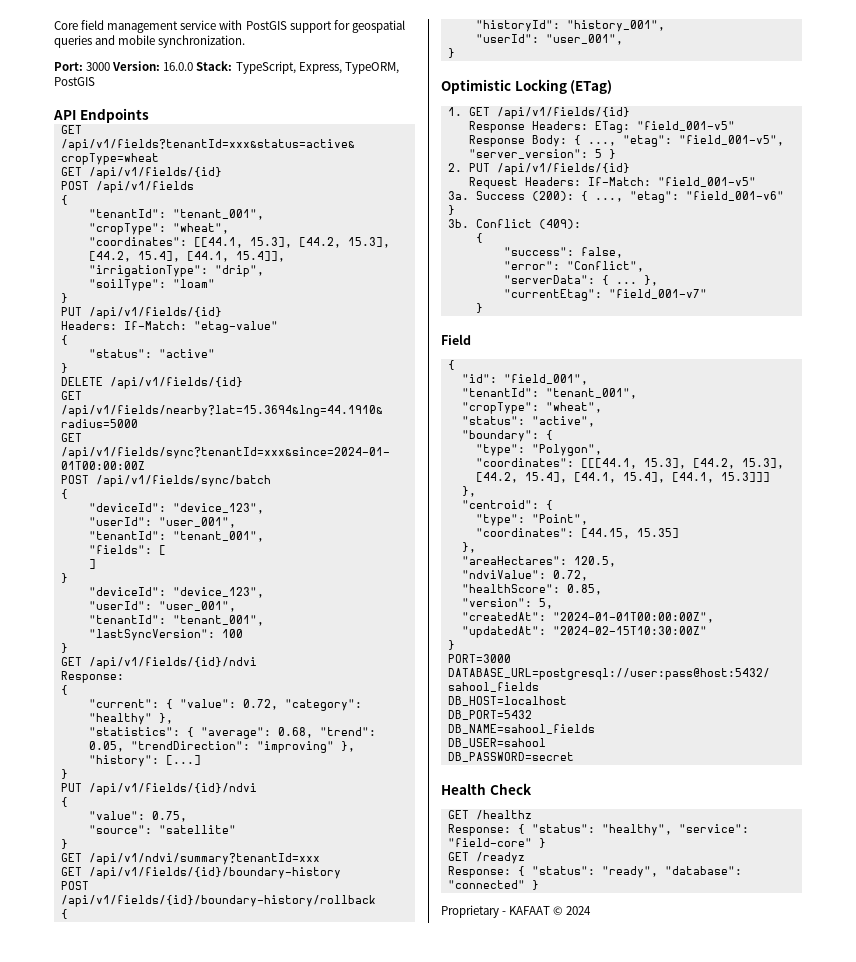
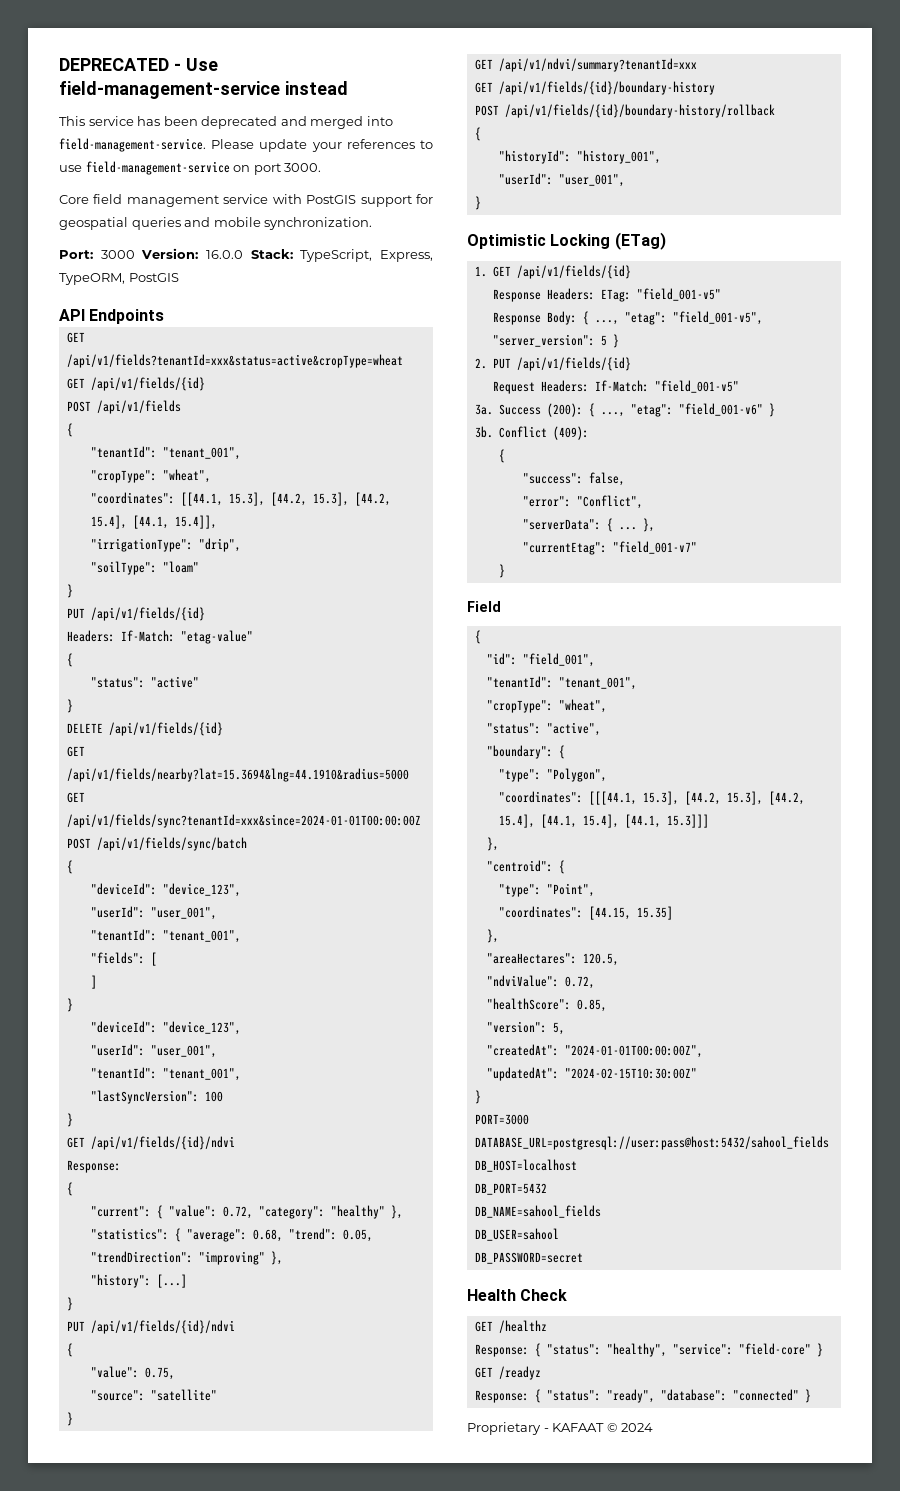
(54, 25) none -> [59,58,218,71] [59,81,348,99] [59,116,393,129] [59,138,433,152] [59,161,322,175] DEPRECATED - Use field-management-service instead // This service has been deprecated and merged into field-management-service. Please update your references to use field-management-service on port 3000. //

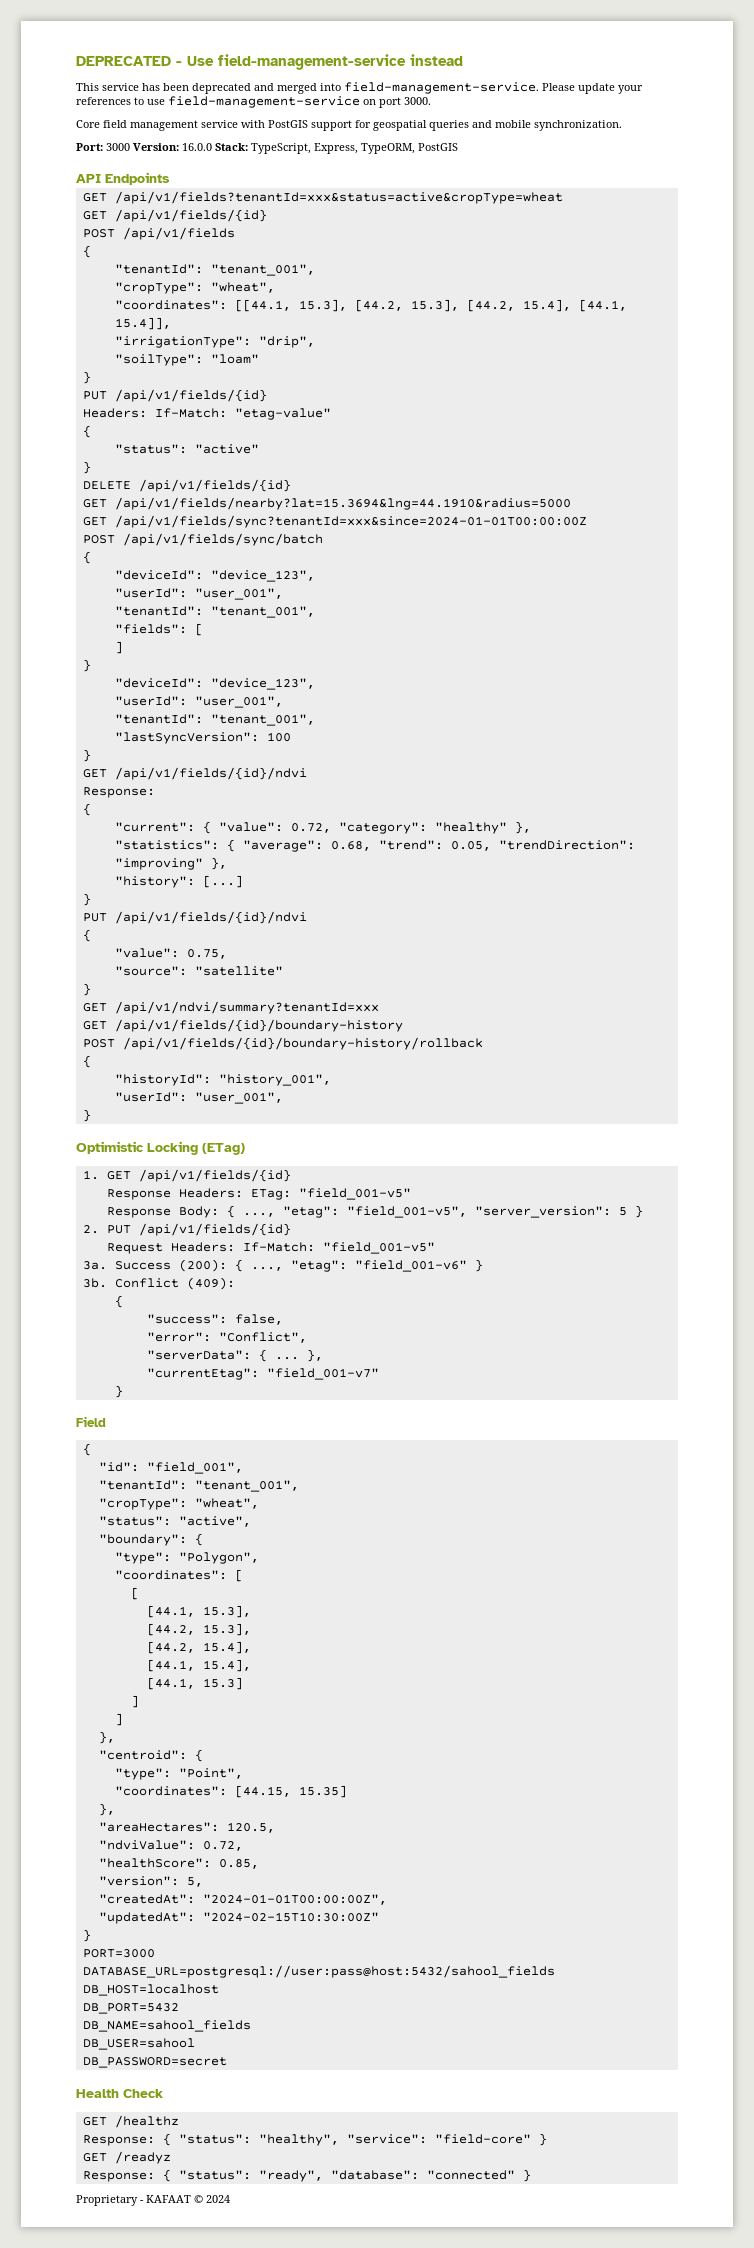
[588,791,805,805] [498,814,535,828] [[[44.1, 15.3], [44.2, 15.3], [44.2, 15.4], -> [234,1569,243,1582] [130,1587,139,1600] [146,1605,251,1618] [146,1623,251,1636] [146,1641,251,1654] [ // [ // [44.1, 15.3], // [44.2, 15.3], // [44.2, 15.4], //
[624,814,709,828] [44.1, 15.3]]] -> [146,1677,243,1690] [130,1695,139,1708] [114,1713,123,1726] // [44.1, 15.3] // ] // ]

